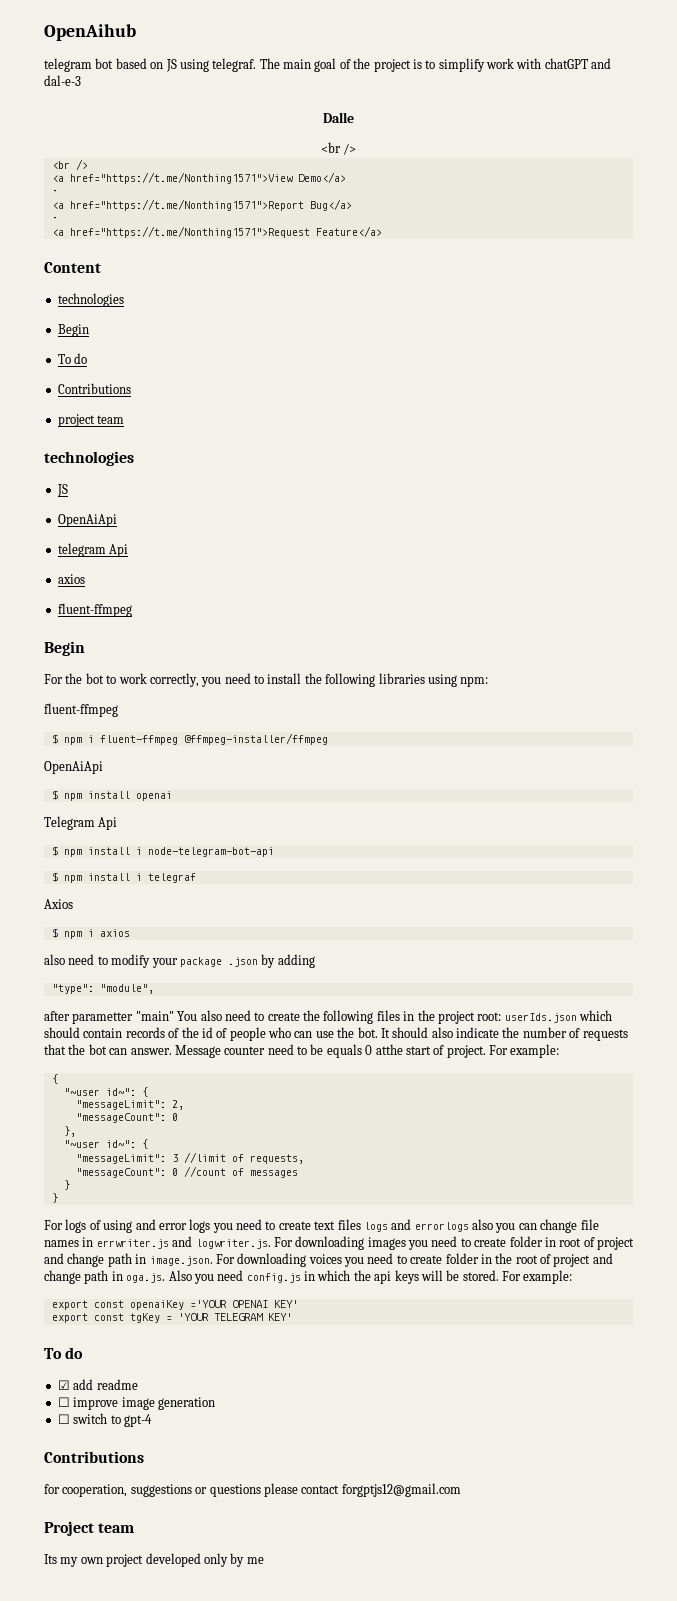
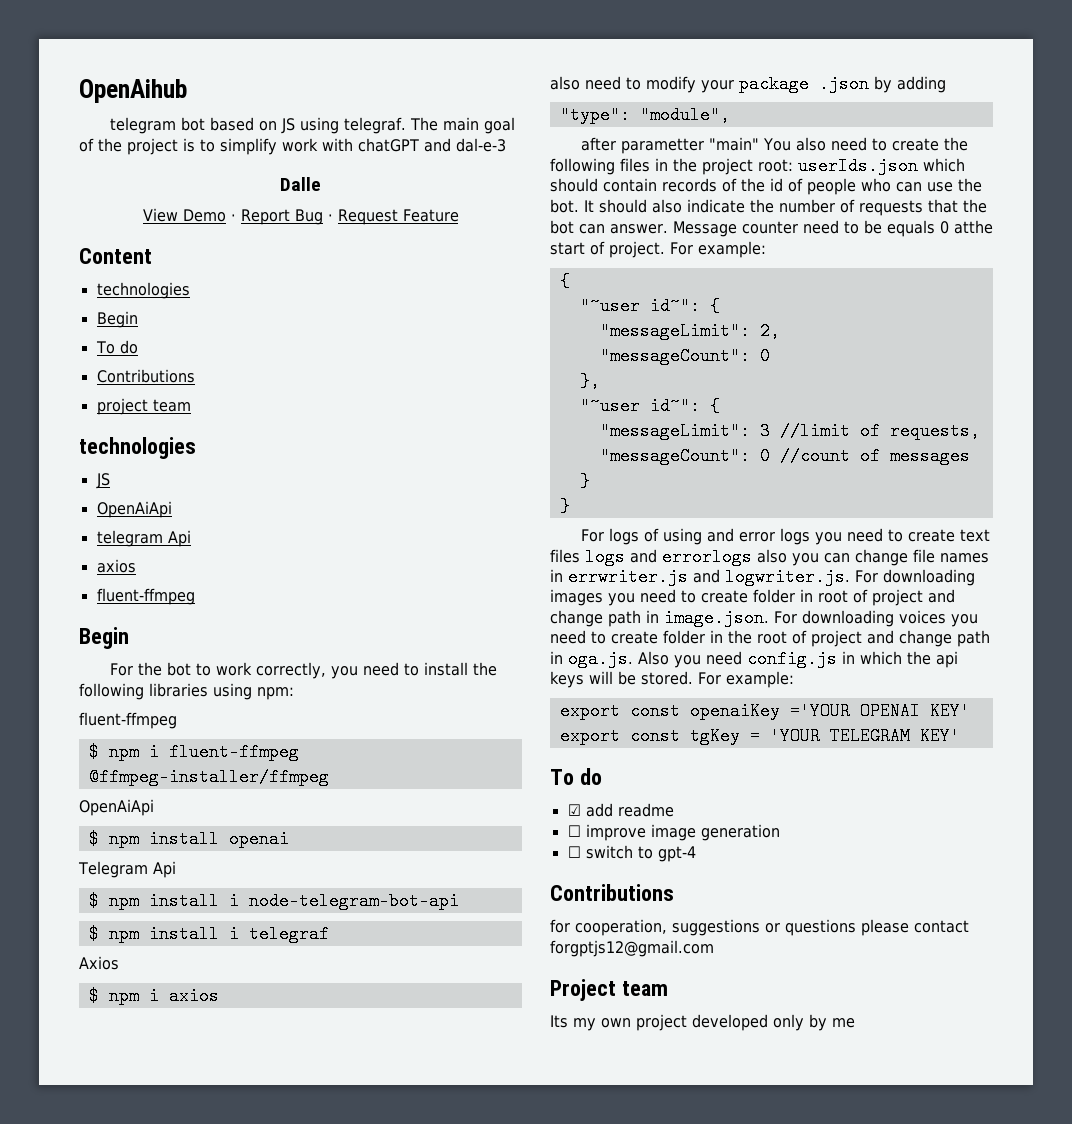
[320,142,357,155] [51,159,88,170] [51,172,346,184] [51,190,58,194] [51,199,352,211] [51,217,58,221] [51,226,382,238] <br /> // <br /> // <a href="https://t.me/Nonthing1571">View Demo</a> // · // <a href="https://t.me/Nonthing1571">Report Bug</a> // · // <a href="https://t.me/Nonthing1571">Request Feature</a> -> [142,208,459,225] View Demo · Report Bug · Request Feature

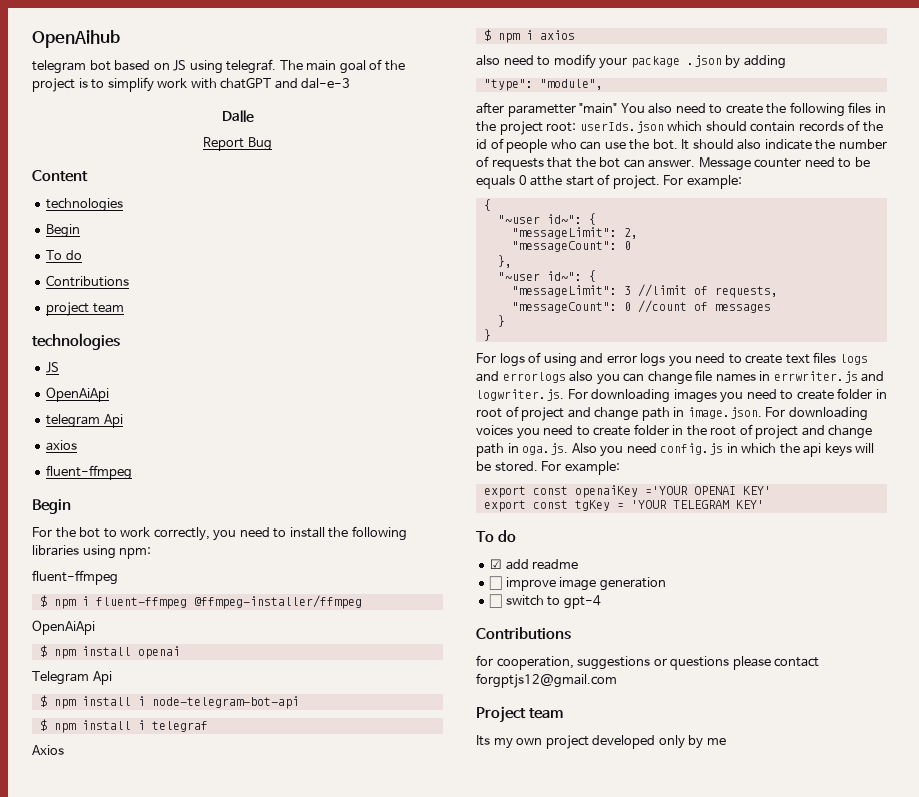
[142,208,236,222] View Demo · -> (254, 116) none
[327,209,459,225] · Request Feature -> (272, 144) none

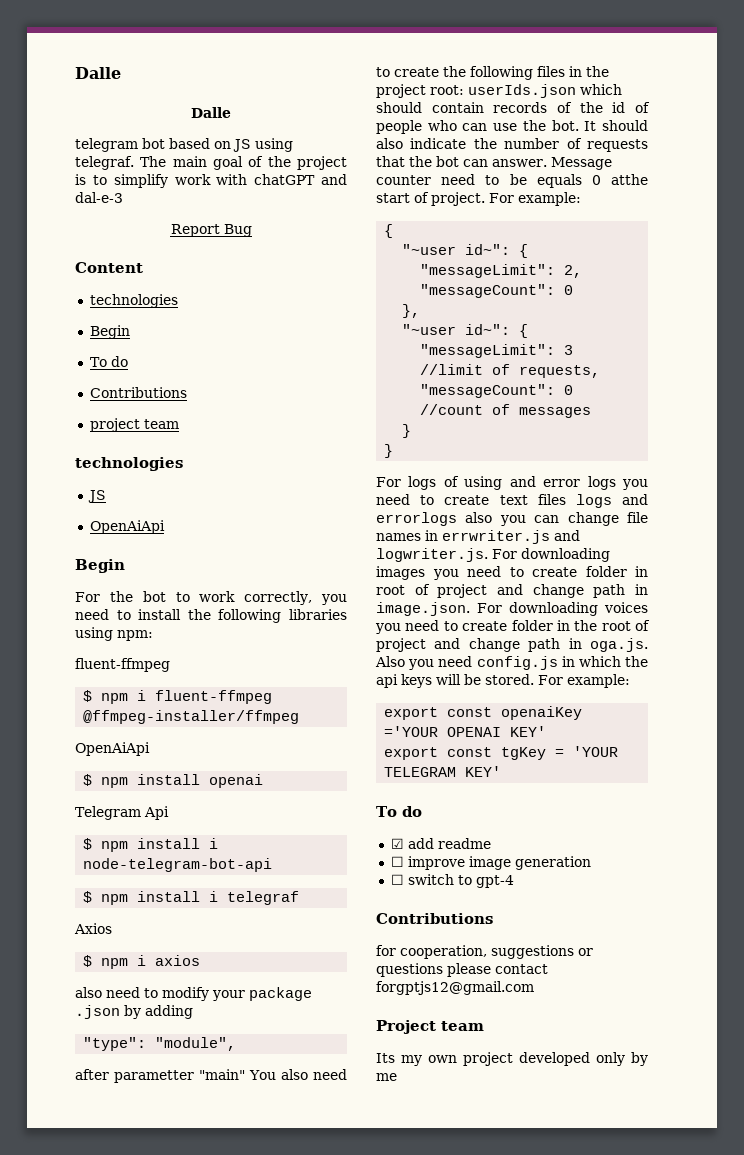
[32,30,120,48] OpenAihub -> [75,67,121,79] [191,107,231,118] Dalle // Dalle
[221,110,254,122] // Dalle -> (123, 197) none
[46,414,123,428] [46,440,78,451] [46,465,133,480] // telegram Api // axios // fluent-ffmpeg -> (165, 527) none

